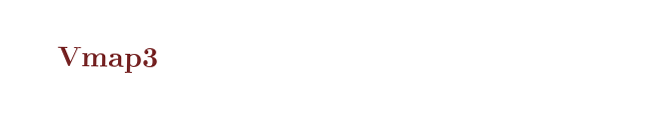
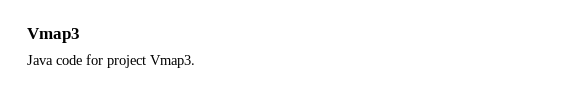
(159, 60) none -> [27,54,195,68] // Java code for project Vmap3.

